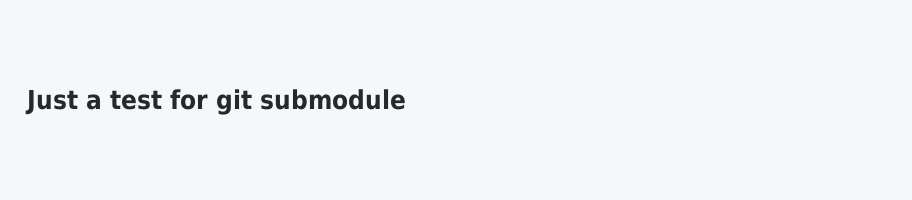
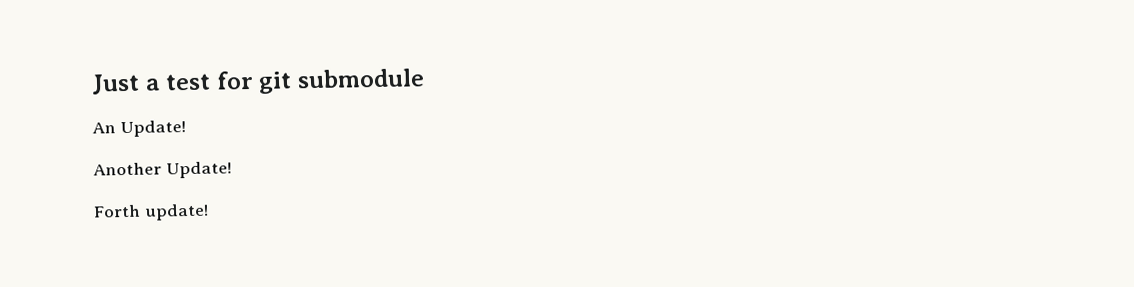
(406, 99) none -> [92,120,186,138] [93,161,232,179] [93,203,209,221] // An Update! // Another Update! // Forth update!

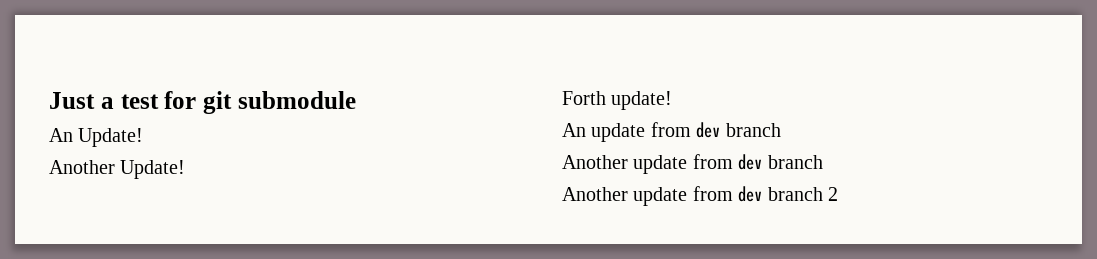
(209, 212) none -> [562,122,781,142] [562,154,823,174] [562,186,838,206] // An update from dev branch // Another update from dev branch // Another update from dev branch 2

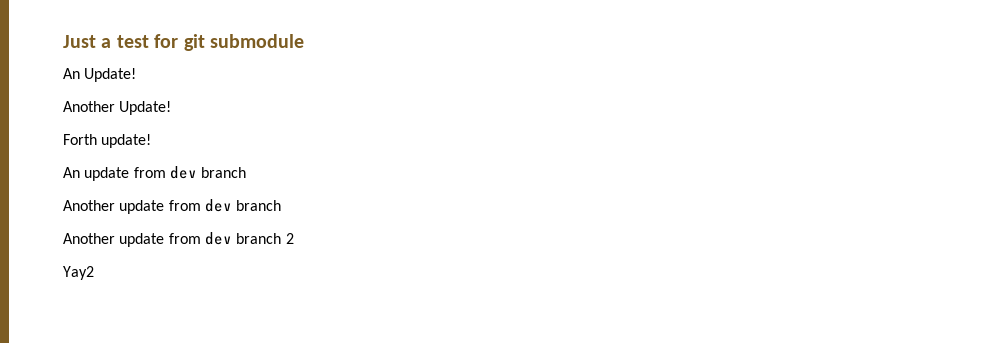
(838, 194) none -> [63,266,94,280] // Yay2

